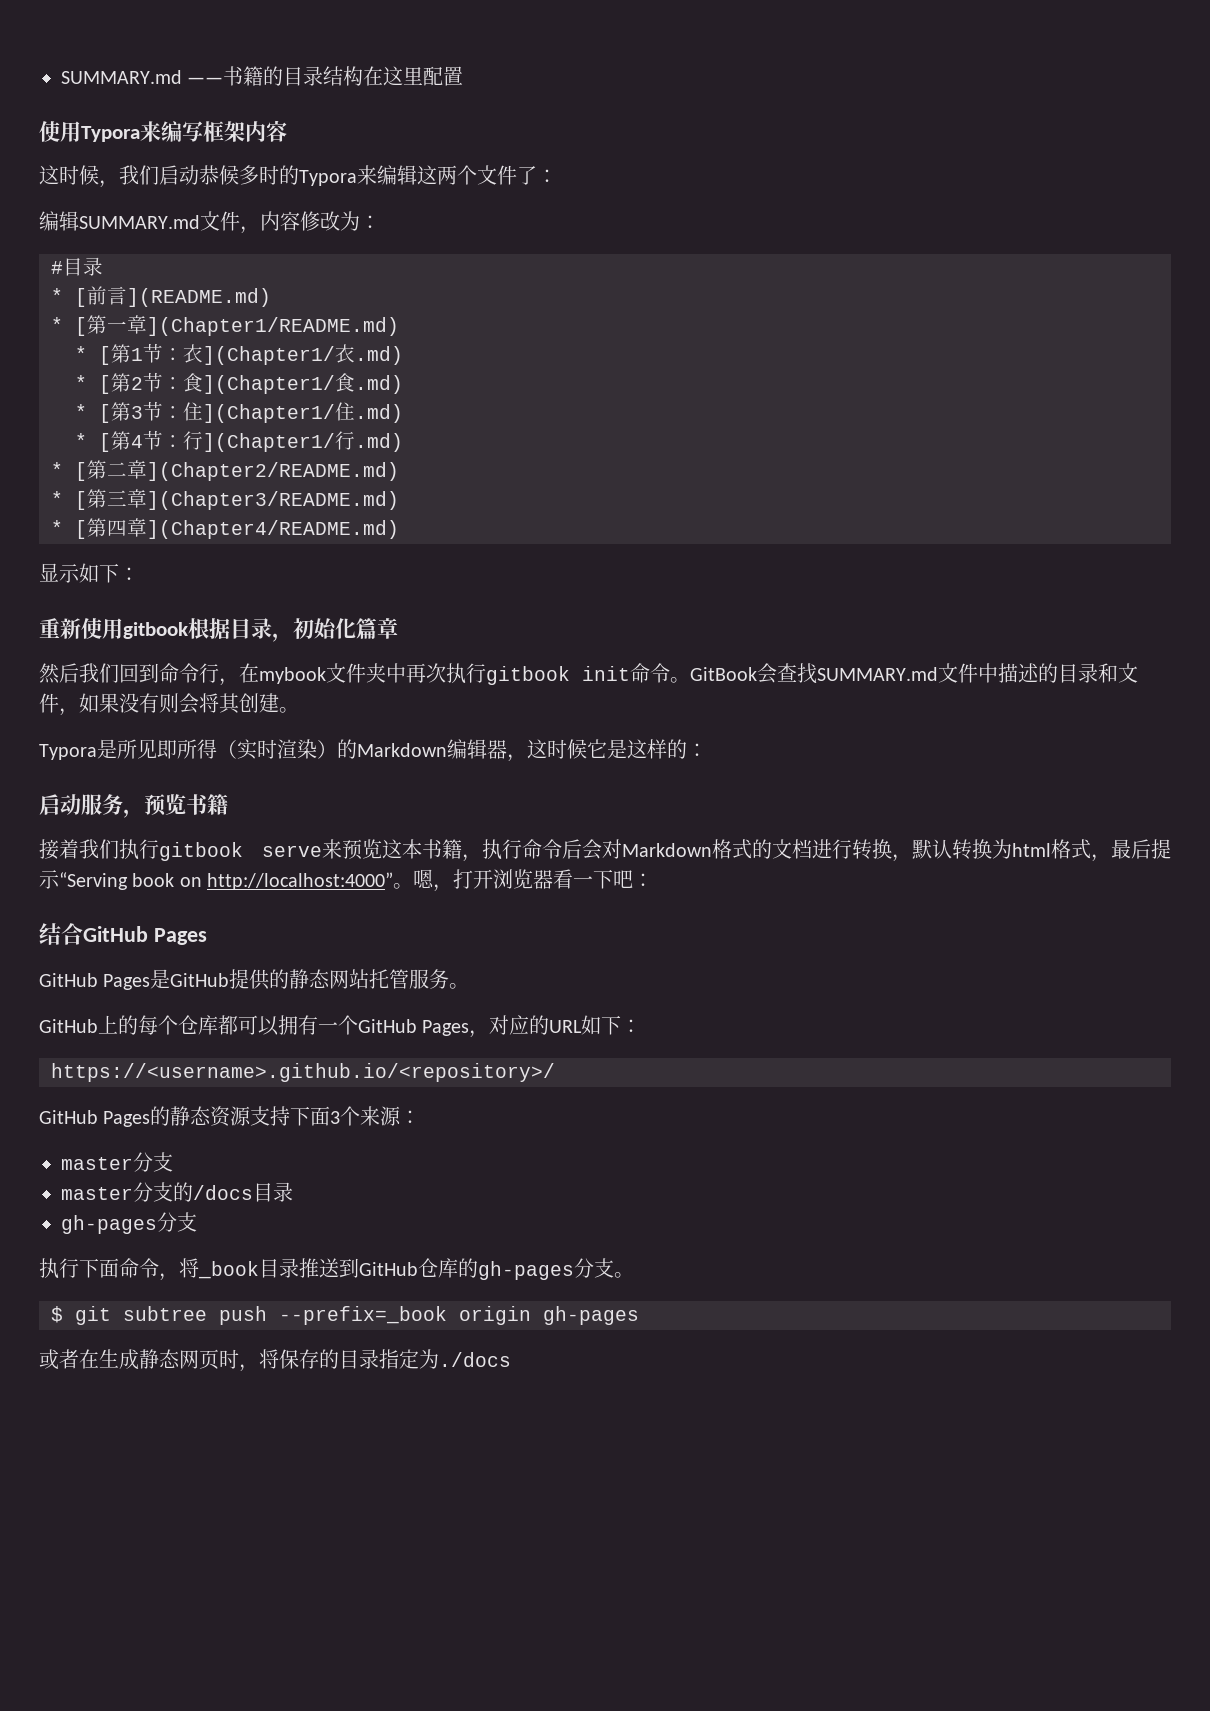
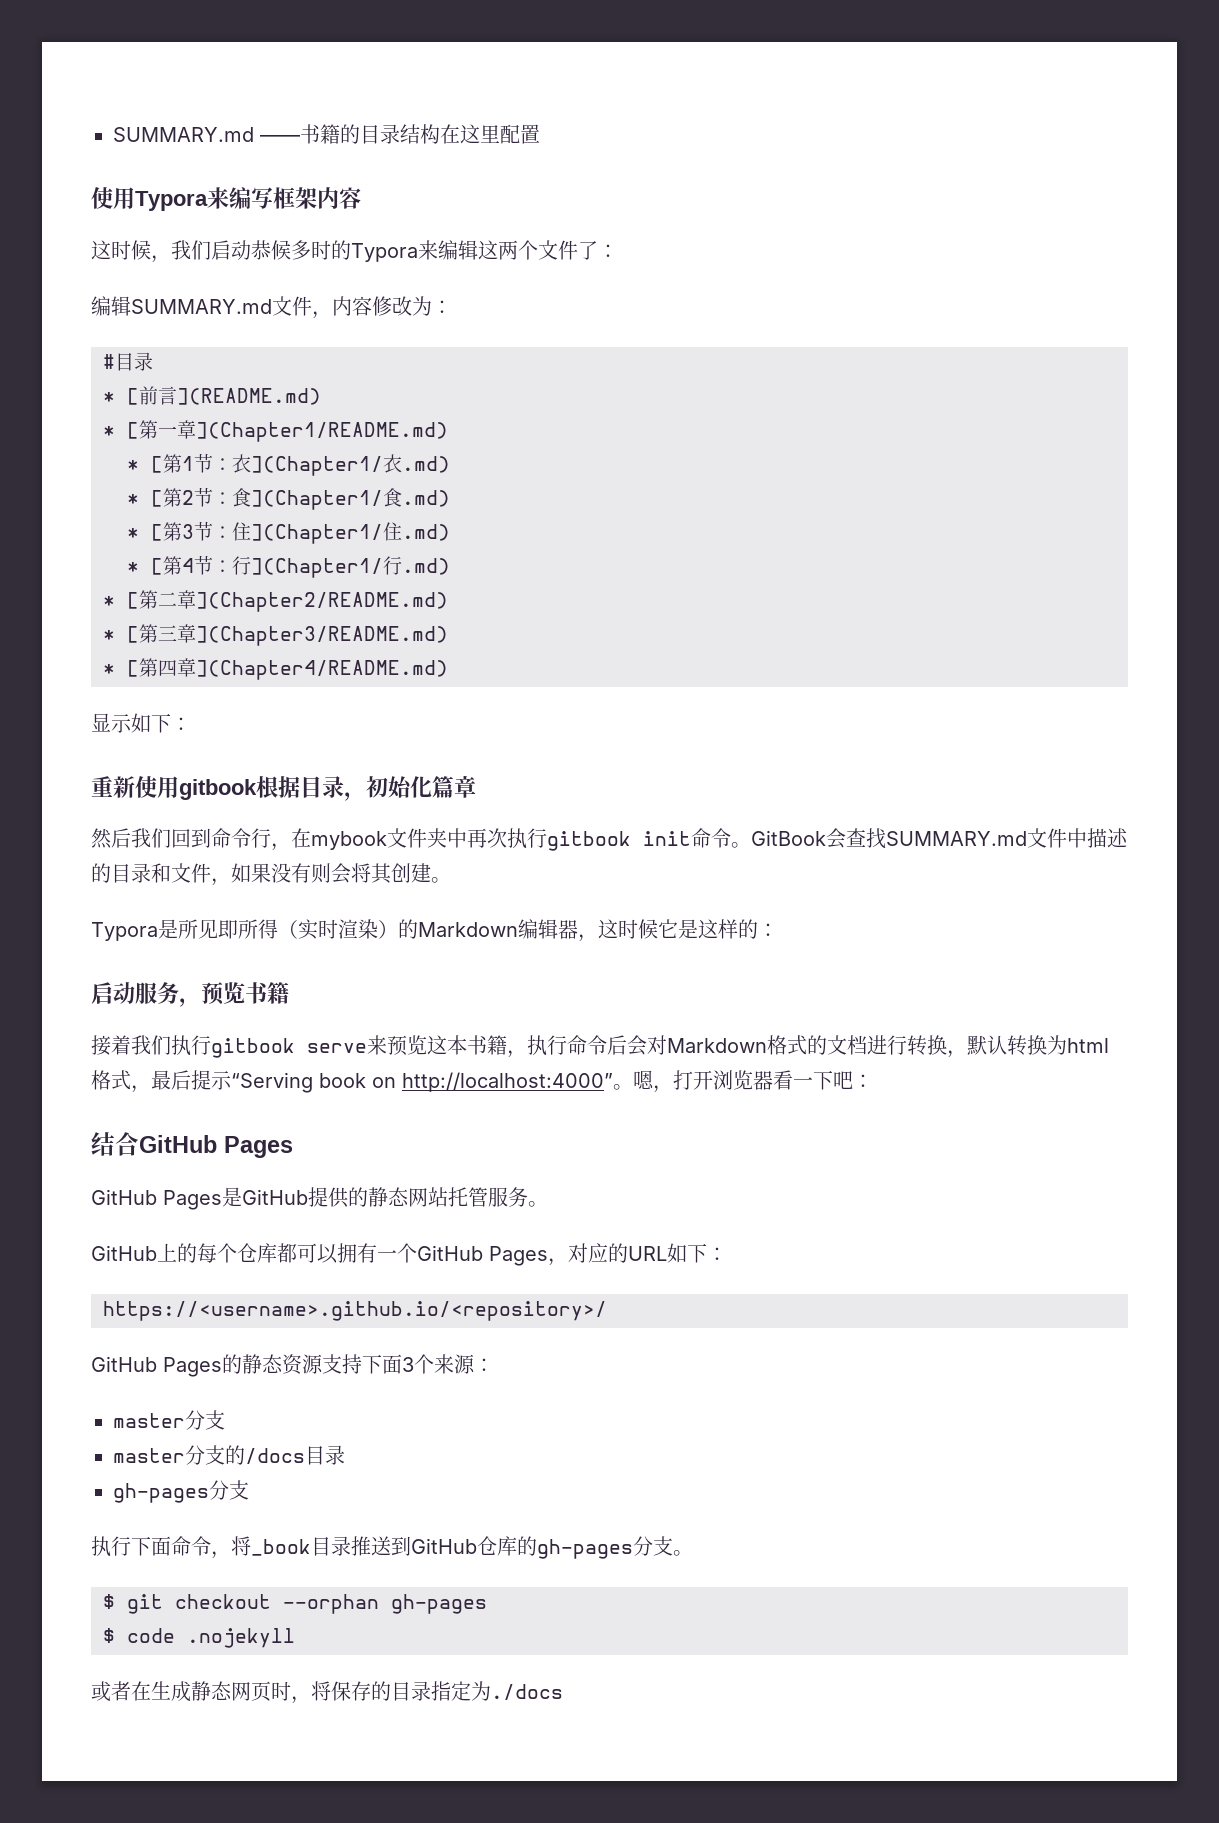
[123,1306,639,1325] subtree push --prefix=_book origin gh-pages -> [175,1594,487,1614] [103,1628,295,1648] checkout --orphan gh-pages // $ code .nojekyll

